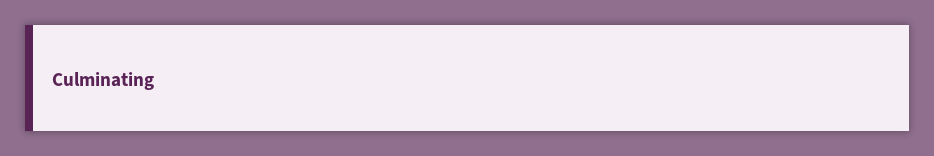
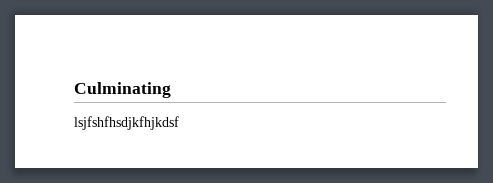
(154, 81) none -> [74,116,179,130] // lsjfshfhsdjkfhjkdsf

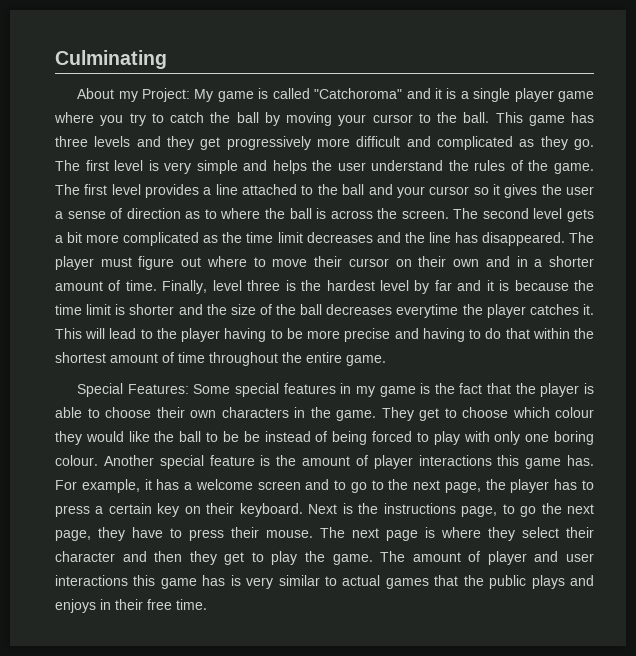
[74,116,179,130] lsjfshfhsdjkfhjkdsf -> [77,88,595,102] [54,112,594,126] [55,136,594,150] [55,160,595,174] [55,184,595,198] [55,208,594,222] [55,232,594,246] [55,256,594,270] [55,280,594,294] [55,304,594,318] [55,328,595,342] [55,352,386,366] [77,383,594,397] [55,407,594,421] [55,431,594,445] [55,455,594,469] [55,479,594,493] [55,503,594,517] [55,527,594,541] [55,551,594,565] [55,575,595,589] [55,599,207,613] About my Project: My game is called "Catchoroma" and it is a single player game where you try to catch the ball by moving your cursor to the ball. This game has three levels and they get progressively more difficult and complicated as they go. The first level is very simple and helps the user understand the rules of the game. The first level provides a line attached to the ball and your cursor so it gives the user a sense of direction as to where the ball is across the screen. The second level gets a bit more complicated as the time limit decreases and the line has disappeared. The player must figure out where to move their cursor on their own and in a shorter amount of time. Finally, level three is the hardest level by far and it is because the time limit is shorter and the size of the ball decreases everytime the player catches it. This will lead to the player having to be more precise and having to do that within the shortest amount of time throughout the entire game. // Special Features: Some special features in my game is the fact that the player is able to choose their own characters in the game. They get to choose which colour they would like the ball to be be instead of being forced to play with only one boring colour. Another special feature is the amount of player interactions this game has. For example, it has a welcome screen and to go to the next page, the player has to press a certain key on their keyboard. Next is the instructions page, to go the next page, they have to press their mouse. The next page is where they select their character and then they get to play the game. The amount of player and user interactions this game has is very similar to actual games that the public plays and enjoys in their free time.

